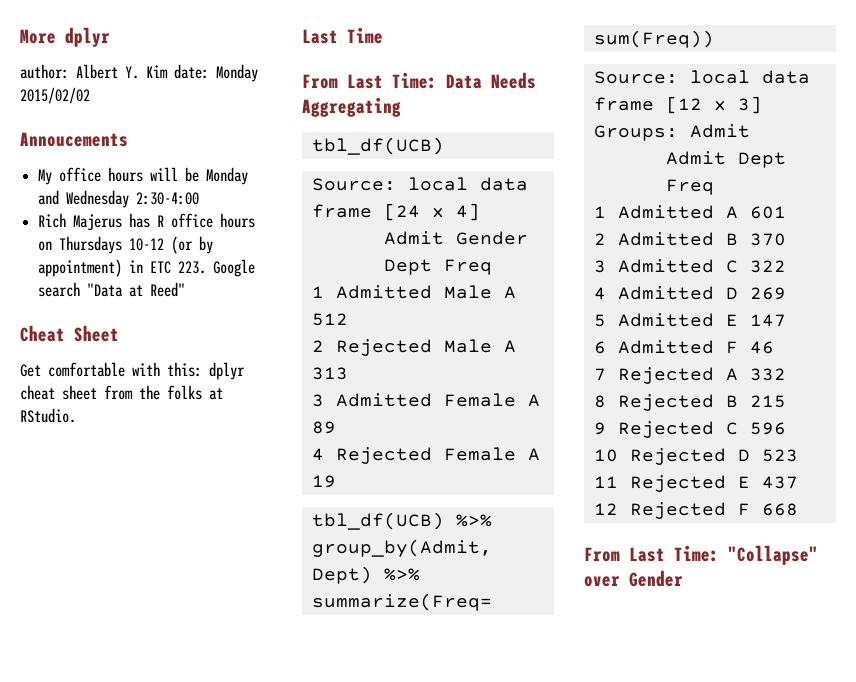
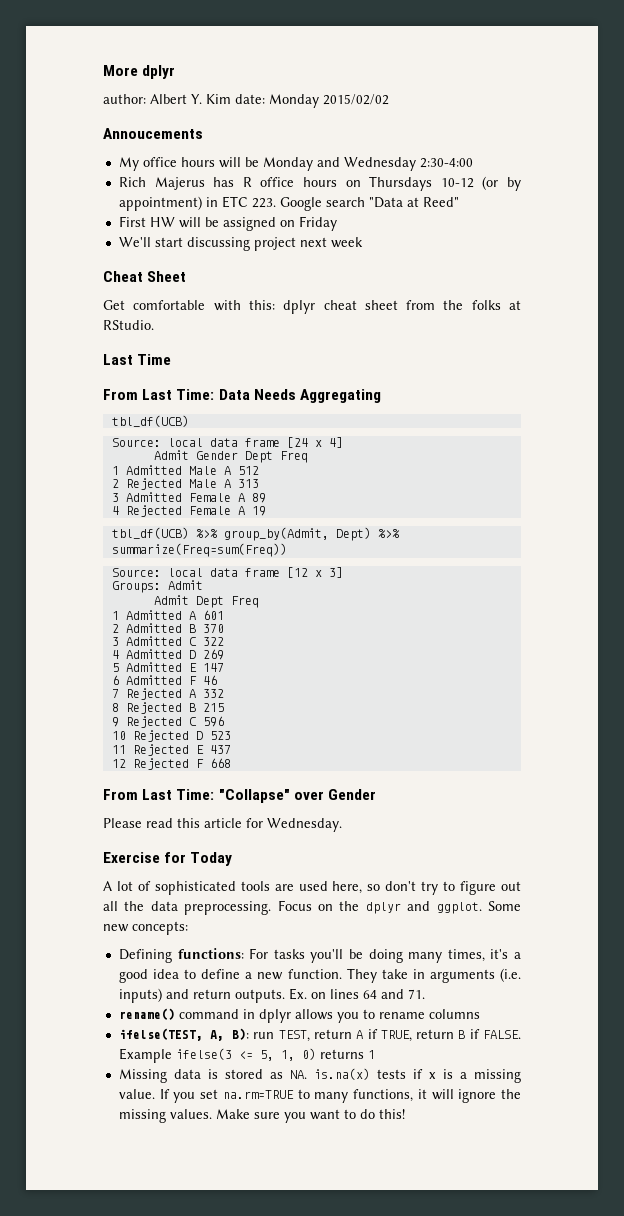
(186, 289) none -> [118,216,337,231] [118,237,363,251] // First HW will be assigned on Friday // We'll start discussing project next week
(683, 578) none -> [103,818,342,832] [103,852,233,866] [103,881,521,895] [103,900,521,915] [103,921,188,935] [118,948,521,963] [118,968,522,983] [118,988,425,1003] [118,1008,480,1023] [118,1028,522,1042] [118,1048,375,1063] [118,1068,521,1083] [118,1089,521,1103] [118,1109,405,1123] // Please read this article for Wednesday. // Exercise for Today // A lot of sophisticated tools are used here, so don't try to figure out all the data preprocessing. Focus on the dplyr and ggplot. Some new concepts: // Defining functions: For tasks you'll be doing many times, it's a good idea to define a new function. They take in arguments (i.e. inputs) and return outputs. Ex. on lines 64 and 71. // rename() command in dplyr allows you to rename columns // ifelse(TEST, A, B): run TEST, return A if TRUE, return B if FALSE. Example ifelse(3 <= 5, 1, 0) returns 1 // Missing data is stored as NA. is.na(x) tests if x is a missing value. If you set na.rm=TRUE to many functions, it will ignore the missing values. Make sure you want to do this!

